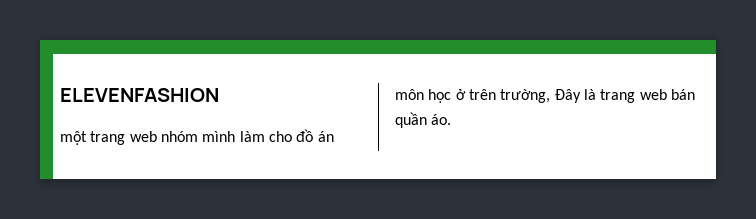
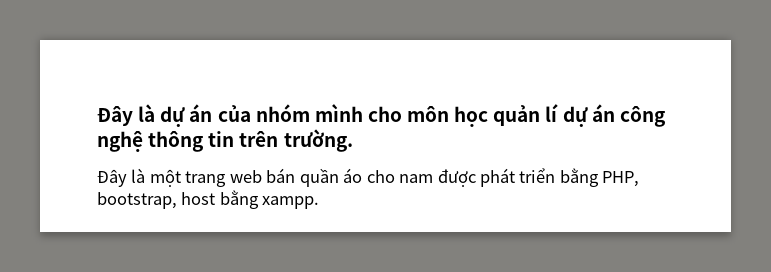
[60,88,219,102] [60,129,334,145] [395,89,596,103] ELEVENFASHION // một trang web nhóm mình làm cho đồ án môn học ở trên trường, Đây là -> [97,104,666,127] [97,129,353,152] [97,168,181,187] Đây là dự án của nhóm mình cho môn học quản lí dự án công nghệ thông tin trên trường. // Đây là một
[431,114,452,125] áo. -> [343,168,640,187] [97,190,320,209] áo cho nam được phát triển bằng PHP, bootstrap, host bằng xampp.

